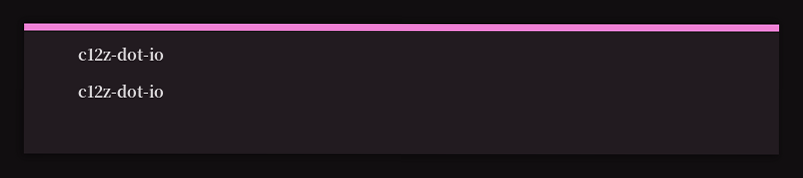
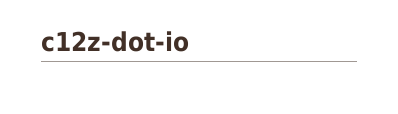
[78,46,165,61] [77,83,165,98] c12z-dot-io // c12z-dot-io -> [41,31,189,52] c12z-dot-io

